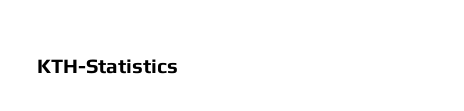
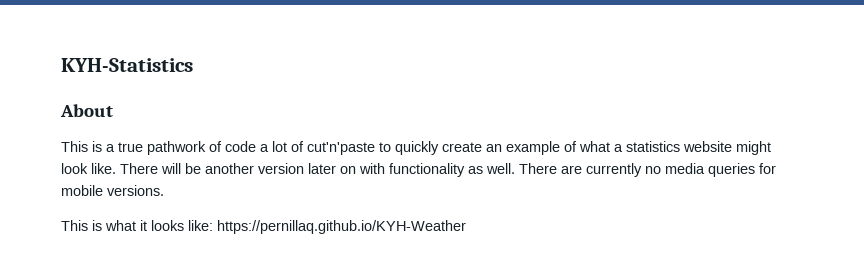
[37,59,178,74] KTH-Statistics -> [61,58,193,72] [60,104,113,117] [61,141,771,155] [61,163,776,177] [61,185,164,196] [61,220,466,234] KYH-Statistics // About // This is a true pathwork of code a lot of cut'n'paste to quickly create an example of what a statistics website might look like. There will be another version later on with functionality as well. There are currently no media queries for mobile versions. // This is what it looks like: https://pernillaq.github.io/KYH-Weather

